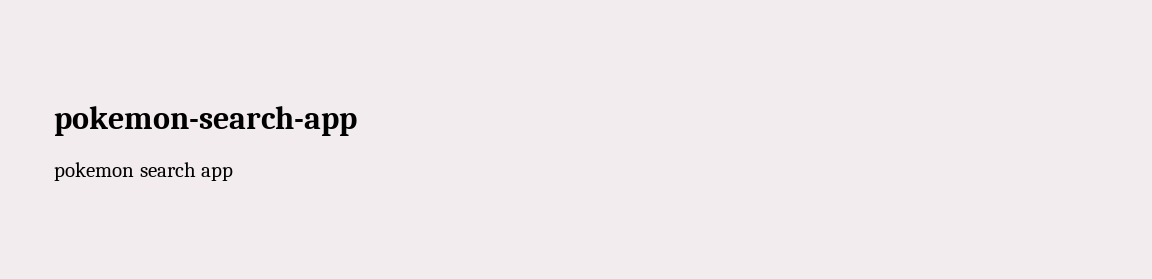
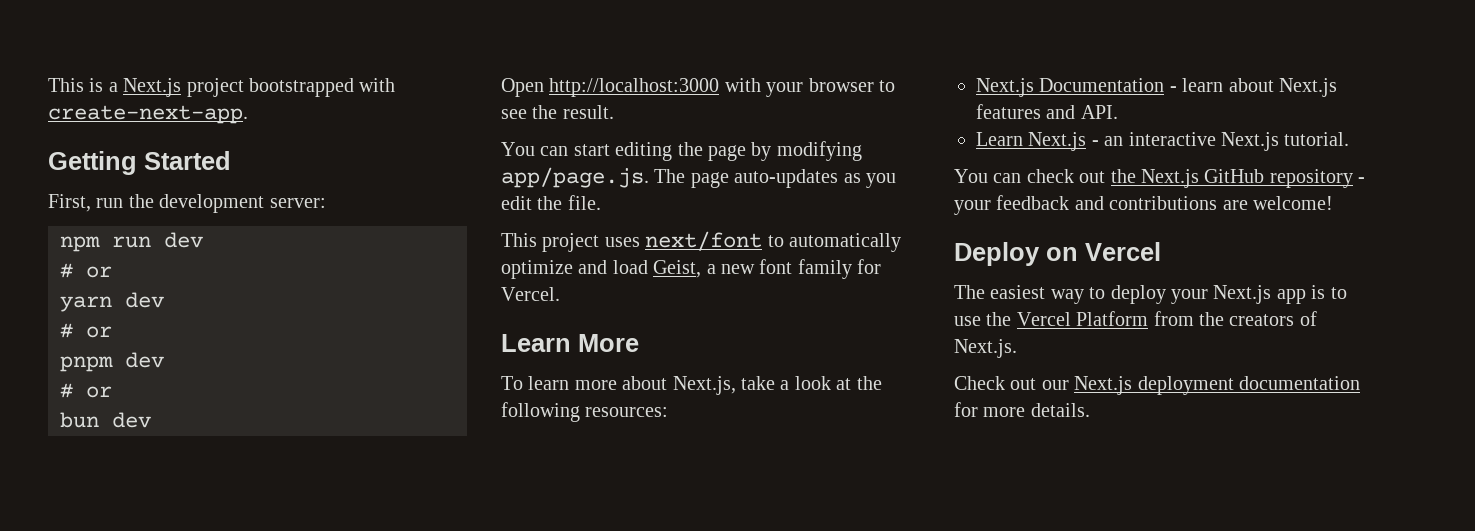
[54,106,357,136] [54,162,234,181] pokemon-search-app // pokemon search app -> [48,78,396,97] [48,105,248,124] [48,151,231,175] [48,194,326,213] [60,232,203,252] [60,263,112,278] [60,292,164,312] [60,323,112,338] [60,352,164,372] [60,383,112,398] [60,412,151,428] [501,78,895,97] [501,105,614,119] [501,141,862,161] [501,167,896,188] [501,195,601,210] [501,231,901,252] [501,259,882,279] [501,287,560,301] [501,334,639,352] [501,376,882,395] [501,402,669,422] [976,78,1337,97] [976,104,1118,119] [976,132,1350,151] [954,169,1366,188] [954,195,1333,215] [954,242,1161,266] [954,285,1347,304] [954,311,1317,326] [954,339,1017,358] [954,376,1360,395] [954,402,1090,417] This is a Next.js project bootstrapped with create-next-app. // Getting Started // First, run the development server: // npm run dev // # or // yarn dev // # or // pnpm dev // # or // bun dev // Open http://localhost:3000 with your browser to see the result. // You can start editing the page by modifying app/page.js. The page auto-updates as you edit the file. // This project uses next/font to automatically optimize and load Geist, a new font family for Vercel. // Learn More // To learn more about Next.js, take a look at the following resources: // Next.js Documentation - learn about Next.js features and API. // Learn Next.js - an interactive Next.js tutorial. // You can check out the Next.js GitHub repository - your feedback and contributions are welcome! // Deploy on Vercel // The easiest way to deploy your Next.js app is to use the Vercel Platform from the creators of Next.js. // Check out our Next.js deployment documentation for more details.

